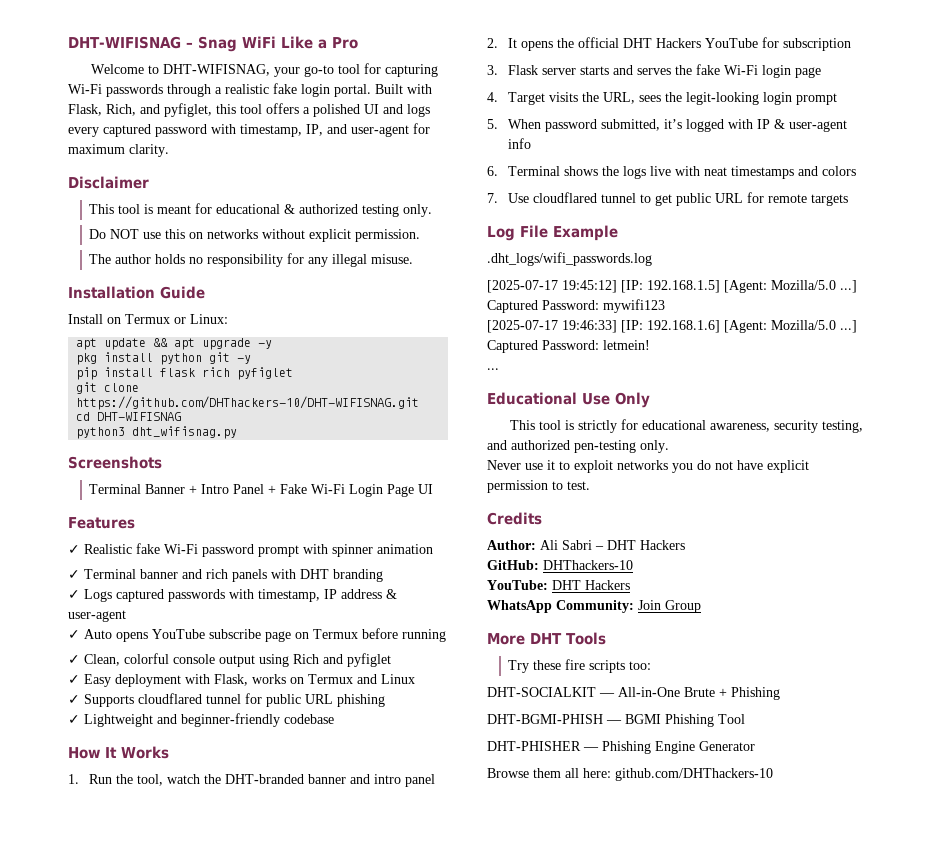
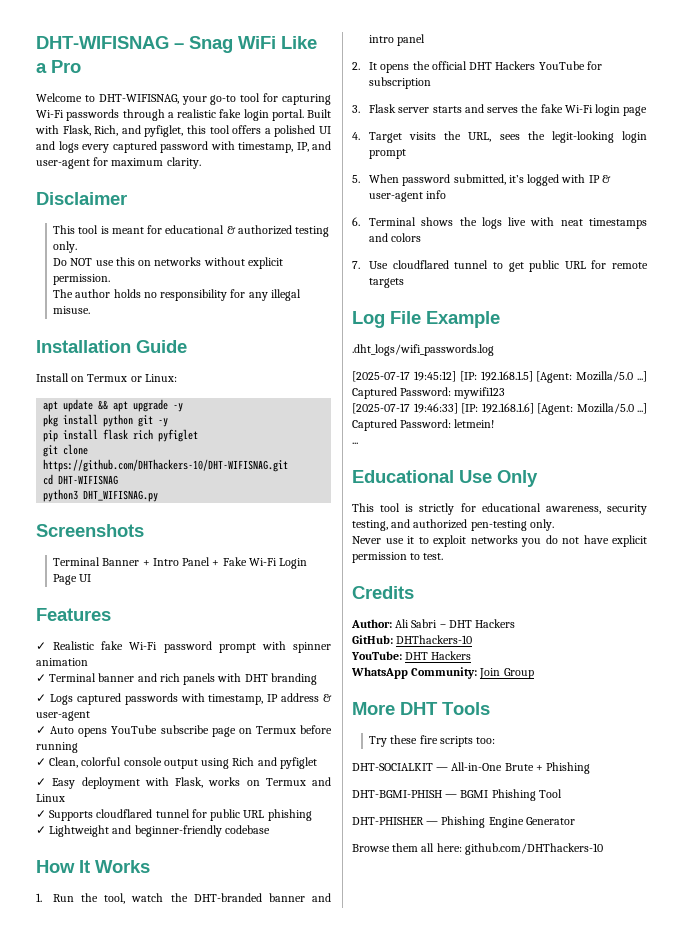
[132,426,238,439] dht_wifisnag.py -> [83,490,159,502] DHT_WIFISNAG.py

